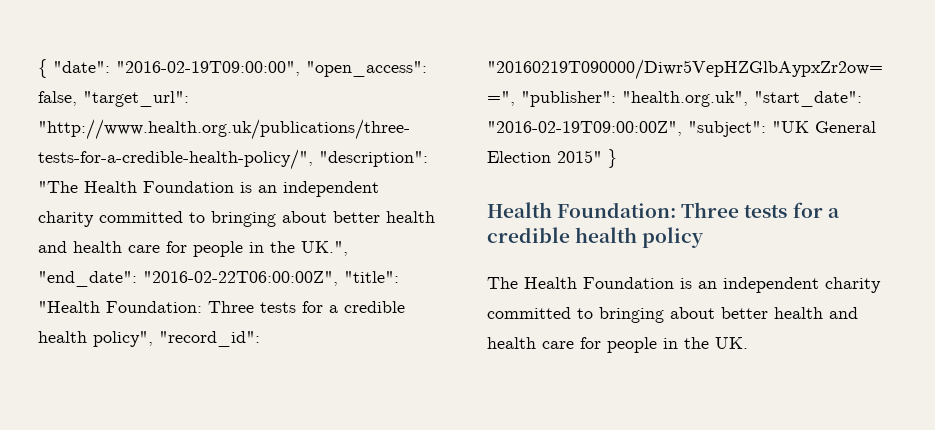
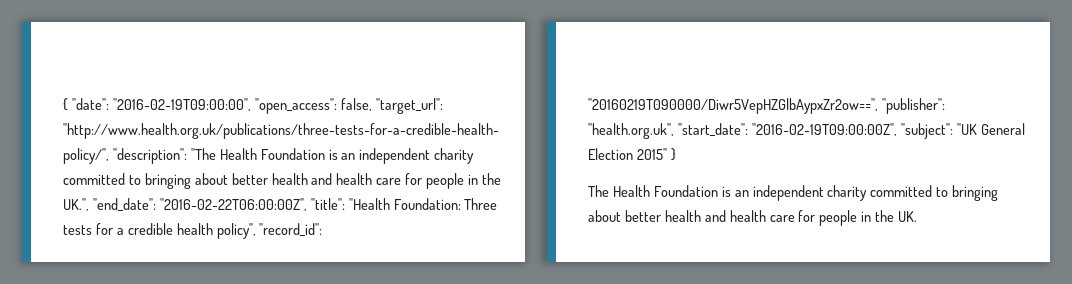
[487,202,840,218] [487,227,705,248] // Health Foundation: Three tests for a credible health policy -> (676, 154) none

